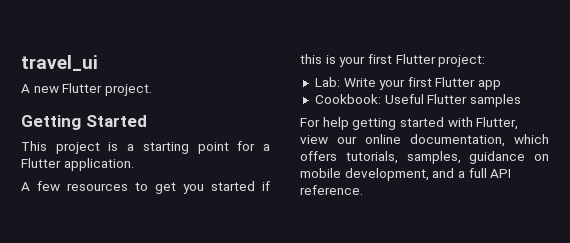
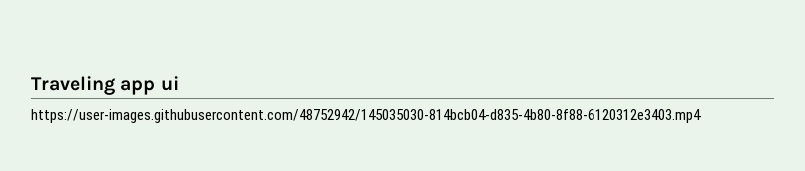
[21,55,98,71] [21,83,152,96] [21,115,147,130] [21,141,270,154] [21,158,134,171] [21,181,270,194] [300,54,486,67] [314,77,502,90] [314,94,521,107] [300,117,519,130] [300,134,549,147] [300,151,549,164] [300,168,512,181] [300,185,363,195] travel_ui // A new Flutter project. // Getting Started // This project is a starting point for a Flutter application. // A few resources to get you started if this is your first Flutter project: // Lab: Write your first Flutter app // Cookbook: Useful Flutter samples // For help getting started with Flutter, view our online documentation, which offers tutorials, samples, guidance on mobile development, and a full API reference. -> [31,76,179,95] [31,109,701,123] Traveling app ui // https://user-images.githubusercontent.com/48752942/145035030-814bcb04-d835-4b80-8f88-6120312e3403.mp4

